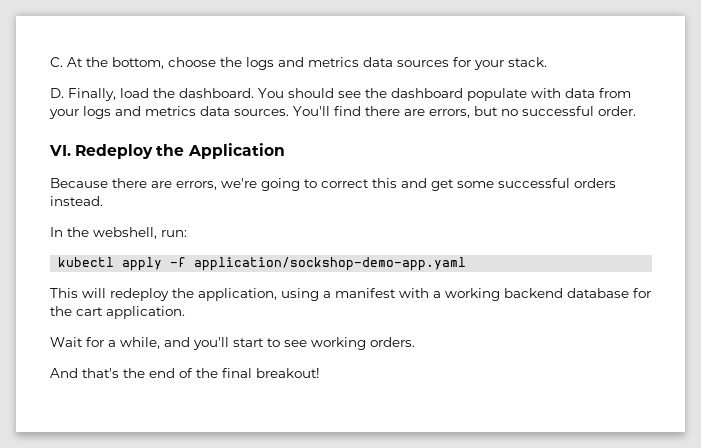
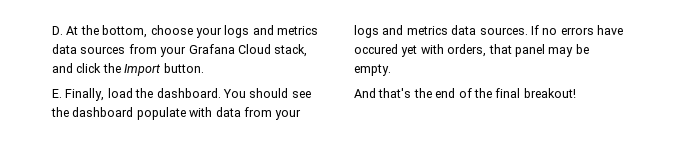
[50,57,63,67] C. -> [52,26,63,35] D.
[220,57,242,67] the -> [195,27,222,38] your
[453,57,547,70] [50,88,64,98] for your stack. // D. -> [128,44,308,57] [52,63,204,76] [52,89,62,98] from your Grafana Cloud stack, and click the Import button. // E.
[293,106,636,118] [49,143,285,159] [50,178,616,191] [50,196,103,206] [50,227,187,239] [58,257,467,271] [50,288,651,301] [50,306,185,319] [50,337,415,350] You'll find there are errors, but no successful order. // VI. Redeploy the Application // Because there are errors, we're going to correct this and get some successful orders instead. // In the webshell, run: // kubectl apply -f application/sockshop-demo-app.yaml // This will redeploy the application, using a manifest with a working backend database for the cart application. // Wait for a while, and you'll start to see working orders. -> [530,25,623,35] [354,44,589,57] [354,64,391,76] If no errors have occured yet with orders, that panel may be empty.

